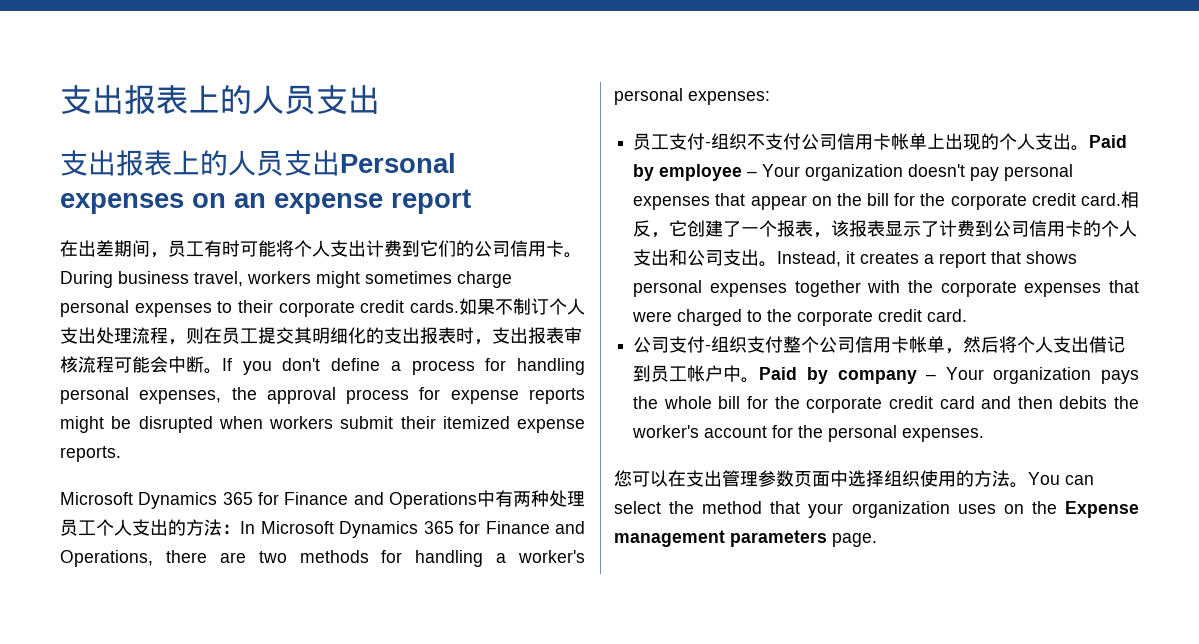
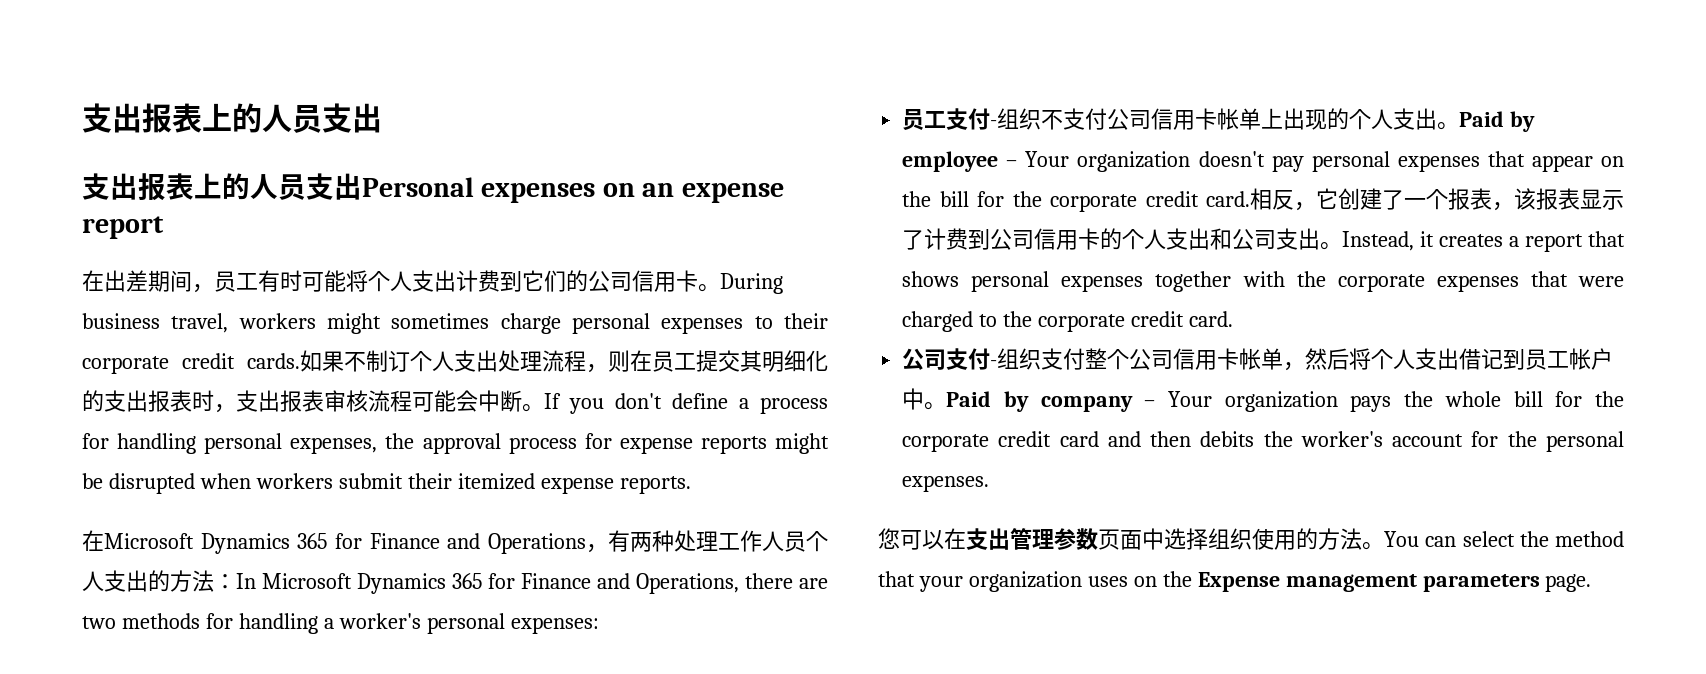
(121, 454) none -> [82,530,104,551] 在
[477,490,495,507] 中 -> [586,544,608,553] ，
[60,519,96,536] 员工 -> [718,530,806,552] 工作人员

